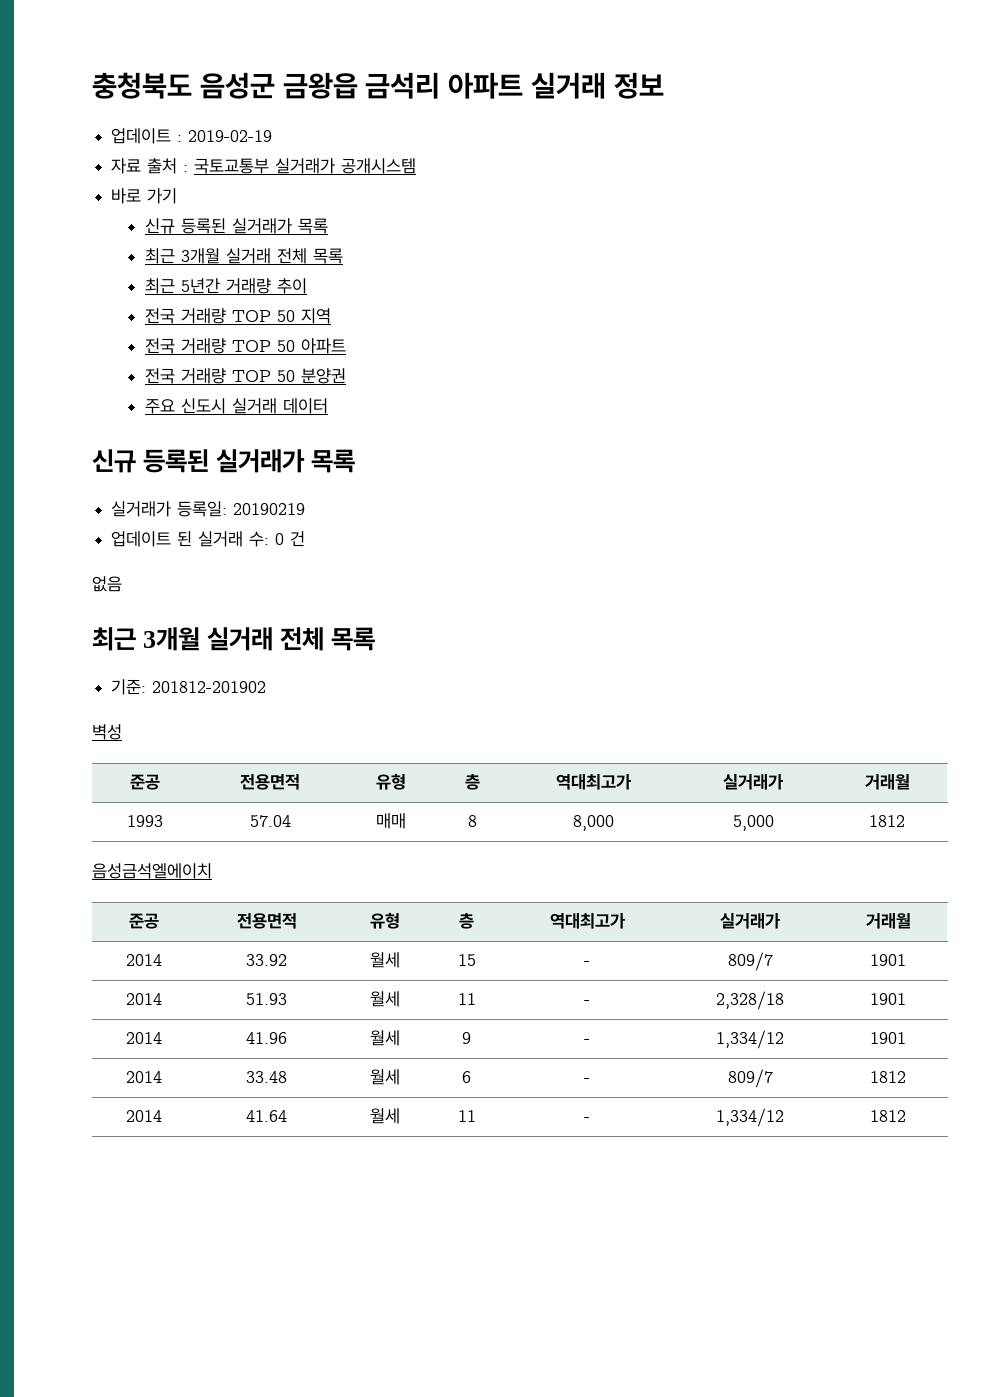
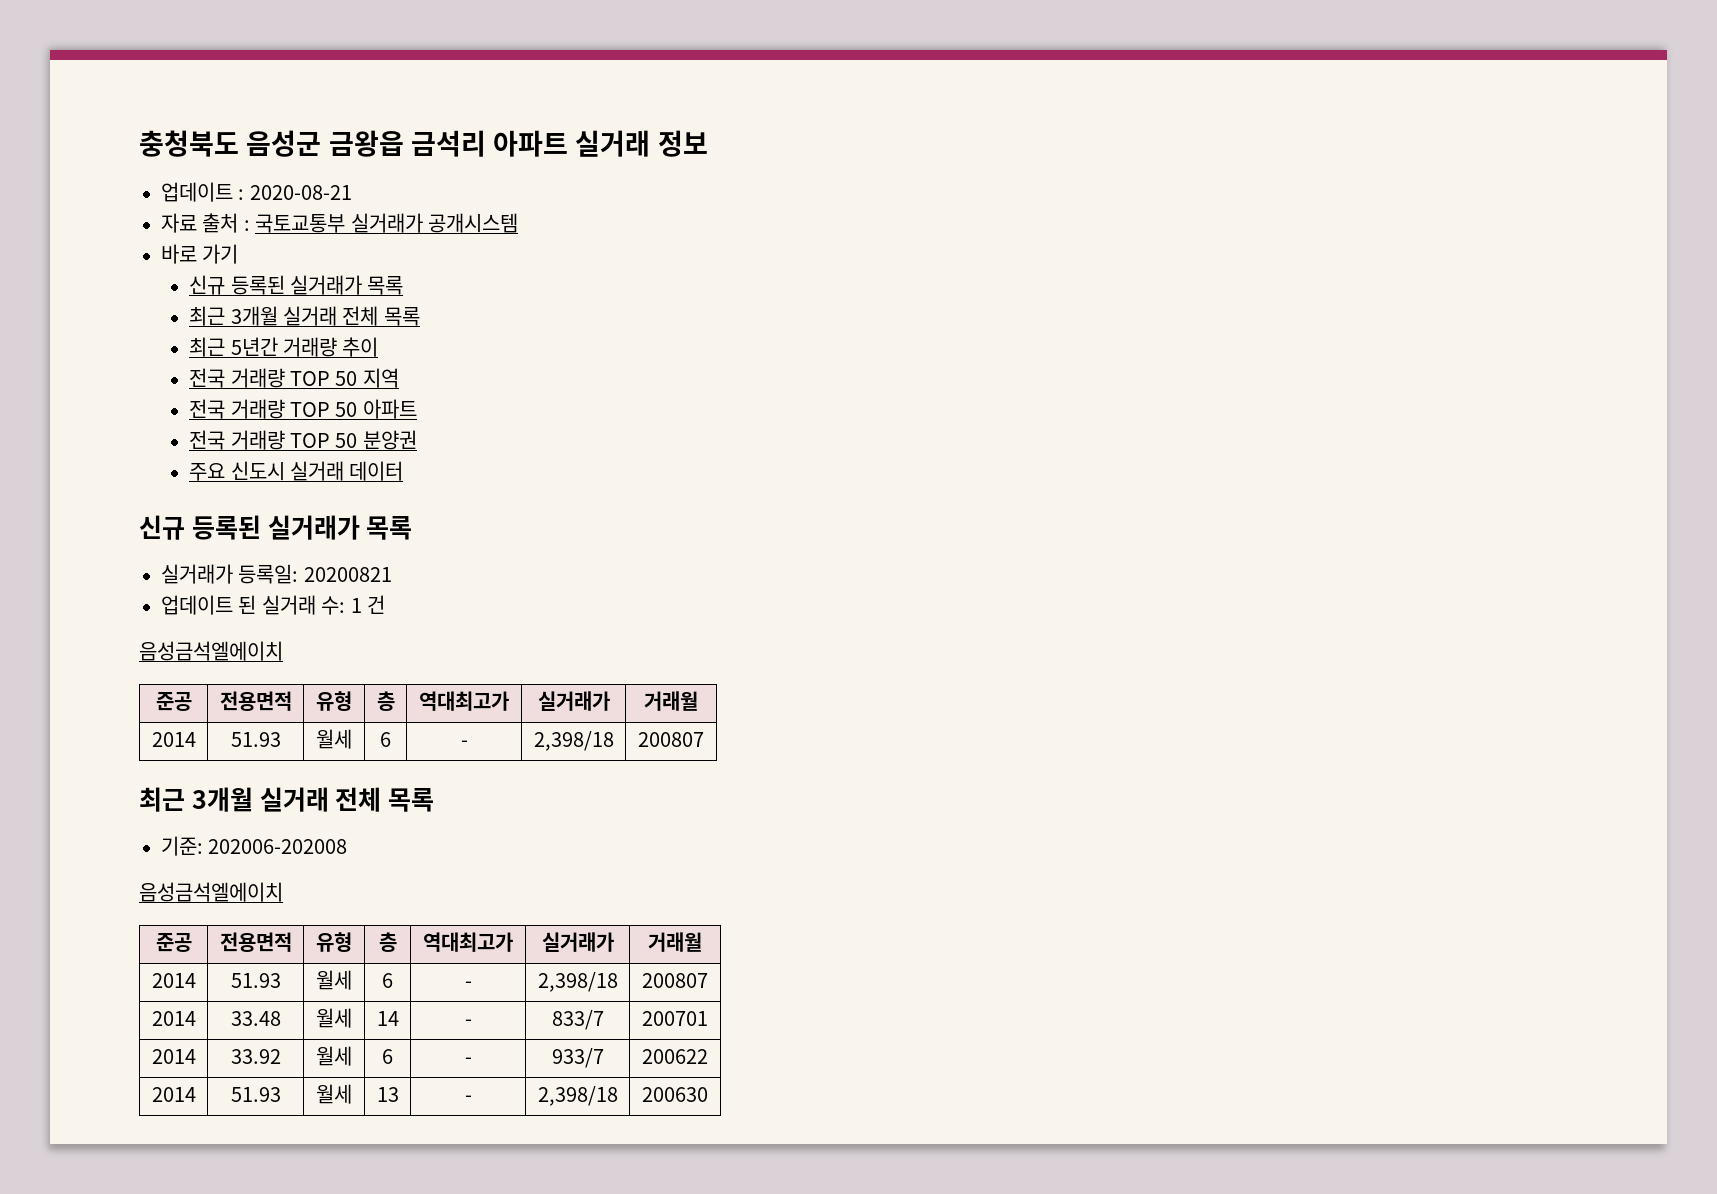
[188,130,273,142] 2019-02-19 -> [249,185,352,200] 2020-08-21
[233,503,306,515] 20190219 -> [303,567,392,582] 20200821
[275,533,285,545] 0 -> [350,598,362,613] 1
[92,576,122,592] [92,627,376,651] [111,679,267,695] [92,724,122,740] [129,774,160,790] [240,774,300,790] [376,773,406,790] [465,774,480,790] [555,774,631,790] [723,774,783,790] [864,774,910,790] [126,815,163,827] [249,815,291,827] [376,813,406,829] [468,815,477,827] [572,815,614,831] [732,815,774,831] [869,815,905,827] [92,863,212,879] [128,913,159,929] [236,913,297,929] [369,912,400,929] [459,913,474,929] [549,913,625,929] [720,913,780,929] [865,913,911,929] [125,954,162,966] [246,954,287,966] [369,952,400,968] [457,954,476,966] [584,961,590,966] [727,952,773,971] [870,954,906,966] [125,993,162,1005] [246,993,287,1005] [369,991,400,1007] [457,993,476,1005] [584,1000,590,1005] [716,991,784,1010] [870,993,906,1005] [125,1032,162,1044] [246,1032,287,1044] [369,1030,400,1046] [462,1032,471,1044] [584,1039,590,1044] [716,1030,784,1049] [870,1032,906,1044] [125,1071,162,1083] [246,1071,287,1083] [369,1069,400,1085] [462,1071,471,1083] [584,1078,590,1083] [727,1069,773,1088] [870,1071,906,1083] [125,1110,162,1122] [246,1110,287,1122] [369,1108,400,1124] [457,1110,476,1122] [584,1117,590,1122] [716,1108,784,1127] [870,1110,906,1122] // 없음 // 최근 3개월 실거래 전체 목록 // 기준: 201812-201902 // 벽성 // 준공 | 전용면적 | 유형 | 층 | 역대최고가 | 실거래가 | 거래월 // 1993 | 57.04 | 매매 | 8 | 8,000 | 5,000 | 1812 // 음성금석엘에이치 // 준공 | 전용면적 | 유형 | 층 | 역대최고가 | 실거래가 | 거래월 // 2014 | 33.92 | 월세 | 15 | - | 809/7 | 1901 // 2014 | 51.93 | 월세 | 11 | - | 2,328/18 | 1901 // 2014 | 41.96 | 월세 | 9 | - | 1,334/12 | 1901 // 2014 | 33.48 | 월세 | 6 | - | 809/7 | 1812 // 2014 | 41.64 | 월세 | 11 | - | 1,334/12 | 1812 -> [139,641,283,661] [155,692,192,711] [219,691,292,711] [316,691,352,711] [376,691,395,711] [419,691,509,711] [537,691,610,711] [644,691,698,711] [151,732,196,747] [230,732,281,747] [316,729,352,749] [380,732,391,747] [460,740,468,747] [533,731,614,751] [638,732,704,747] [139,787,434,812] [161,836,348,856] [139,882,283,902] [155,933,192,952] [219,932,292,952] [316,932,352,952] [378,932,397,952] [423,932,513,952] [541,932,614,952] [648,932,702,952] [151,973,196,988] [230,973,281,988] [316,970,352,990] [382,973,393,988] [464,981,472,988] [537,972,618,992] [642,973,708,988] [151,1011,196,1026] [230,1011,281,1026] [316,1008,352,1028] [376,1011,399,1026] [464,1019,472,1026] [551,1010,604,1030] [642,1011,708,1026] [151,1049,196,1064] [230,1049,281,1064] [316,1046,352,1066] [382,1049,393,1064] [464,1057,472,1064] [551,1048,604,1068] [642,1049,708,1064] [151,1087,196,1102] [230,1087,281,1102] [316,1084,352,1104] [376,1087,399,1102] [464,1095,472,1102] [537,1086,618,1106] [642,1087,708,1102] // 음성금석엘에이치 // 준공 | 전용면적 | 유형 | 층 | 역대최고가 | 실거래가 | 거래월 // 2014 | 51.93 | 월세 | 6 | - | 2,398/18 | 200807 // 최근 3개월 실거래 전체 목록 // 기준: 202006-202008 // 음성금석엘에이치 // 준공 | 전용면적 | 유형 | 층 | 역대최고가 | 실거래가 | 거래월 // 2014 | 51.93 | 월세 | 6 | - | 2,398/18 | 200807 // 2014 | 33.48 | 월세 | 14 | - | 833/7 | 200701 // 2014 | 33.92 | 월세 | 6 | - | 933/7 | 200622 // 2014 | 51.93 | 월세 | 13 | - | 2,398/18 | 200630

